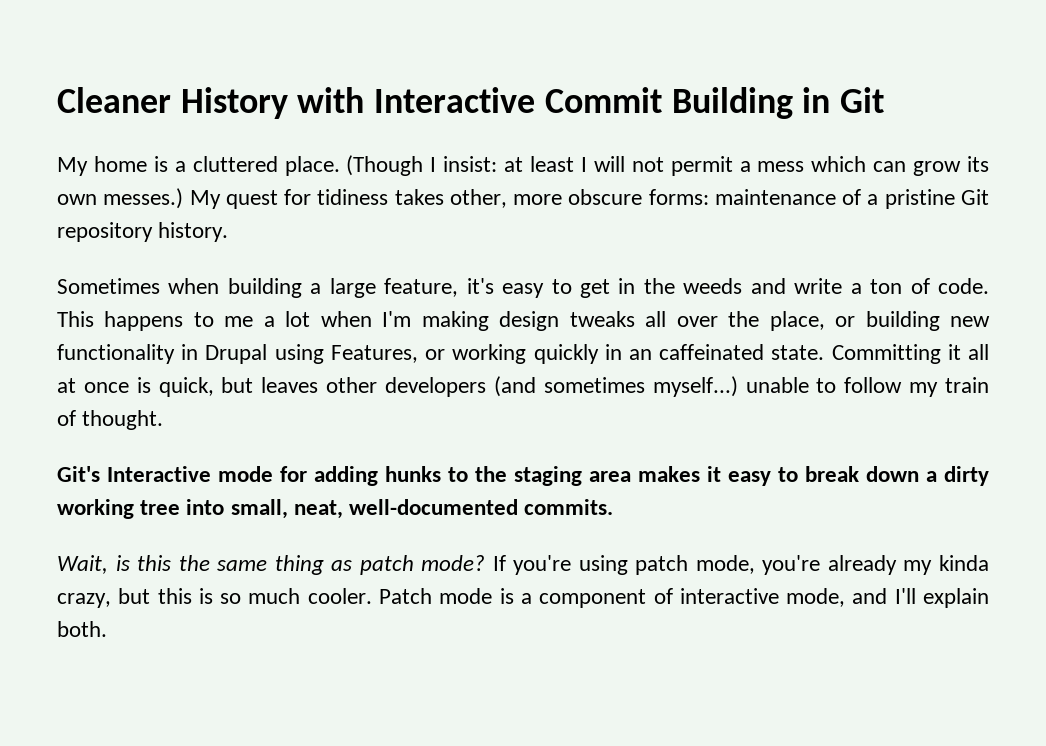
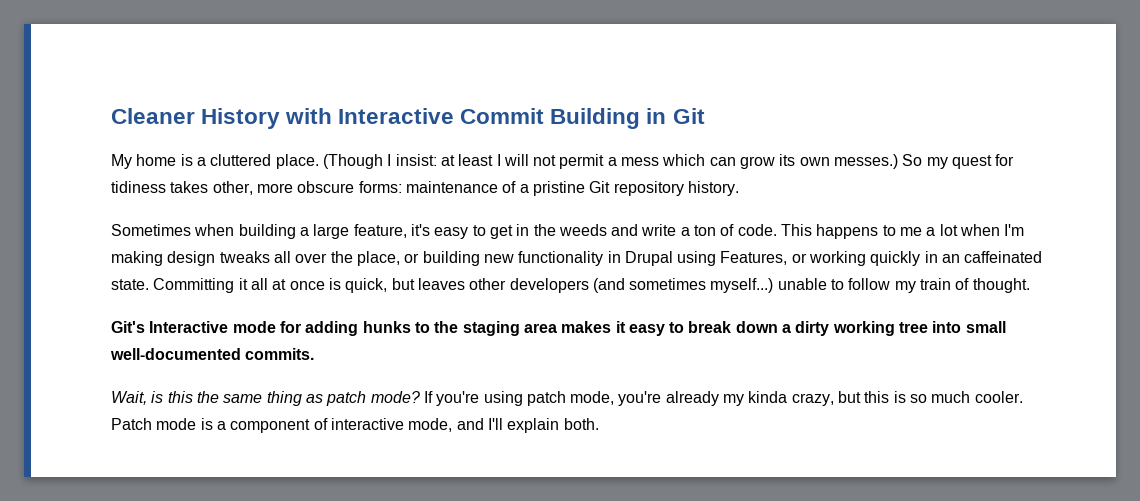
[189,190,221,209] My -> [902,154,948,169] So my
[230,499,343,519] small, neat, -> [965,321,1006,333] small

